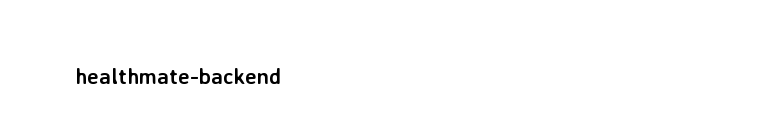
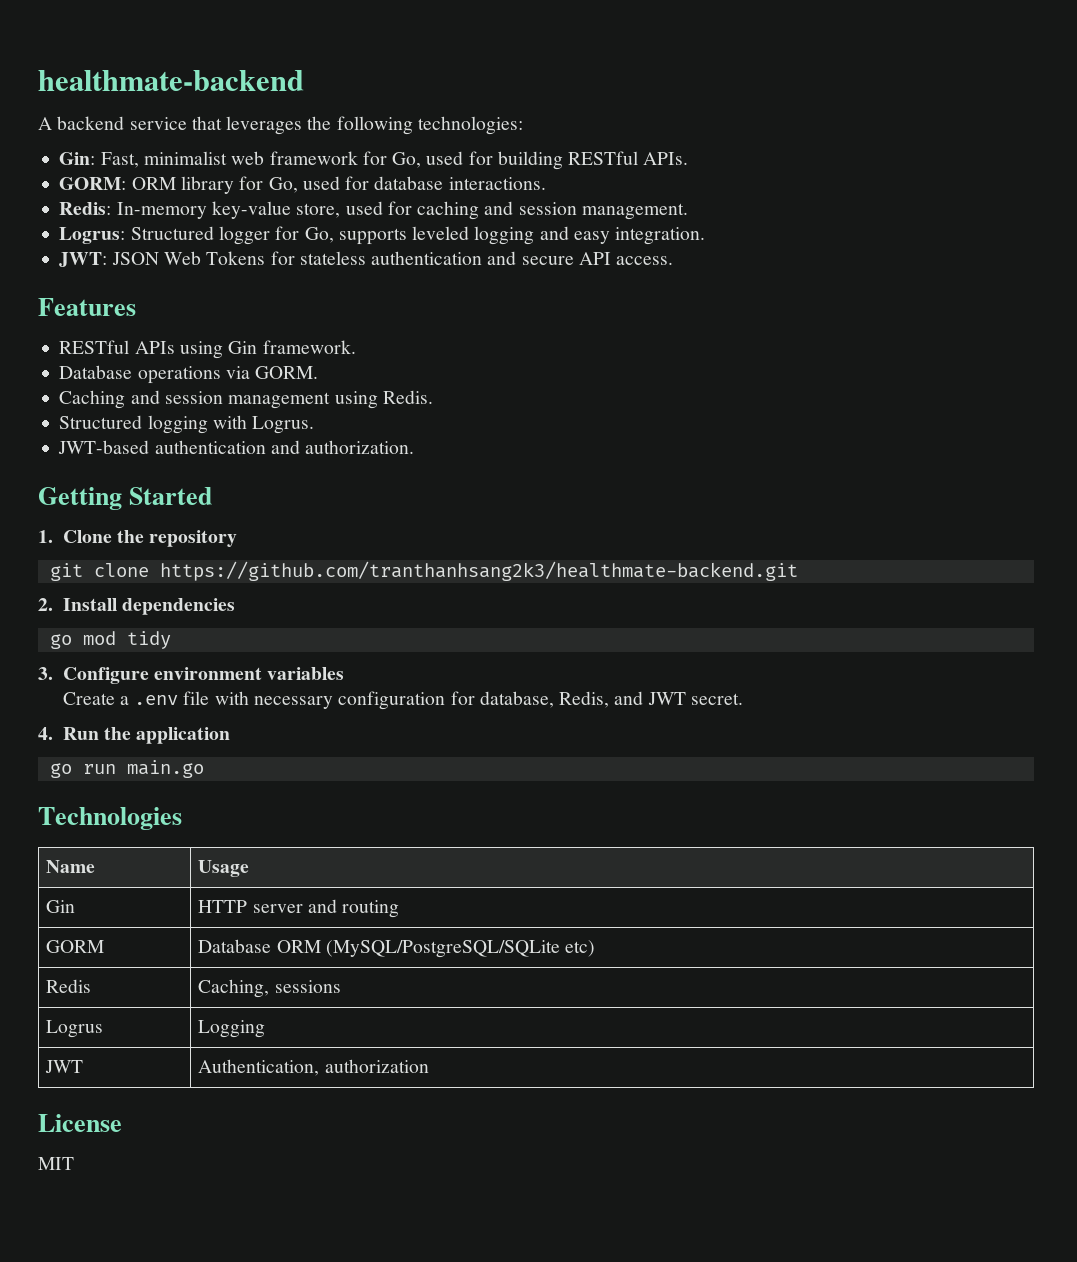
(281, 76) none -> [38,116,523,135] [59,151,689,170] [59,176,546,194] [59,201,688,220] [59,226,706,245] [59,251,674,267] [38,298,136,316] [59,340,356,359] [59,365,319,384] [59,390,433,409] [59,415,315,434] [58,440,415,454] [38,487,213,510] [38,530,238,547] [49,561,798,581] [38,598,236,615] [49,631,171,649] [38,667,345,684] [62,691,743,710] [38,727,231,744] [49,760,204,778] [38,807,182,830] [46,860,96,873] [198,860,250,877] [46,900,76,913] [198,899,400,918] [46,940,105,953] [198,939,596,958] [46,979,92,993] [198,979,341,998] [46,1020,104,1038] [198,1020,266,1038] [45,1060,84,1073] [198,1059,429,1076] [38,1114,122,1132] [38,1157,74,1170] // A backend service that leverages the following technologies: // Gin: Fast, minimalist web framework for Go, used for building RESTful APIs. // GORM: ORM library for Go, used for database interactions. // Redis: In-memory key-value store, used for caching and session management. // Logrus: Structured logger for Go, supports leveled logging and easy integration. // JWT: JSON Web Tokens for stateless authentication and secure API access. // Features // RESTful APIs using Gin framework. // Database operations via GORM. // Caching and session management using Redis. // Structured logging with Logrus. // JWT-based authentication and authorization. // Getting Started // 1. Clone the repository // git clone https://github.com/tranthanhsang2k3/healthmate-backend.git // 2. Install dependencies // go mod tidy // 3. Configure environment variables // Create a .env file with necessary configuration for database, Redis, and JWT secret. // 4. Run the application // go run main.go // Technologies // Name | Usage // Gin | HTTP server and routing // GORM | Database ORM (MySQL/PostgreSQL/SQLite etc) // Redis | Caching, sessions // Logrus | Logging // JWT | Authentication, authorization // License // MIT

